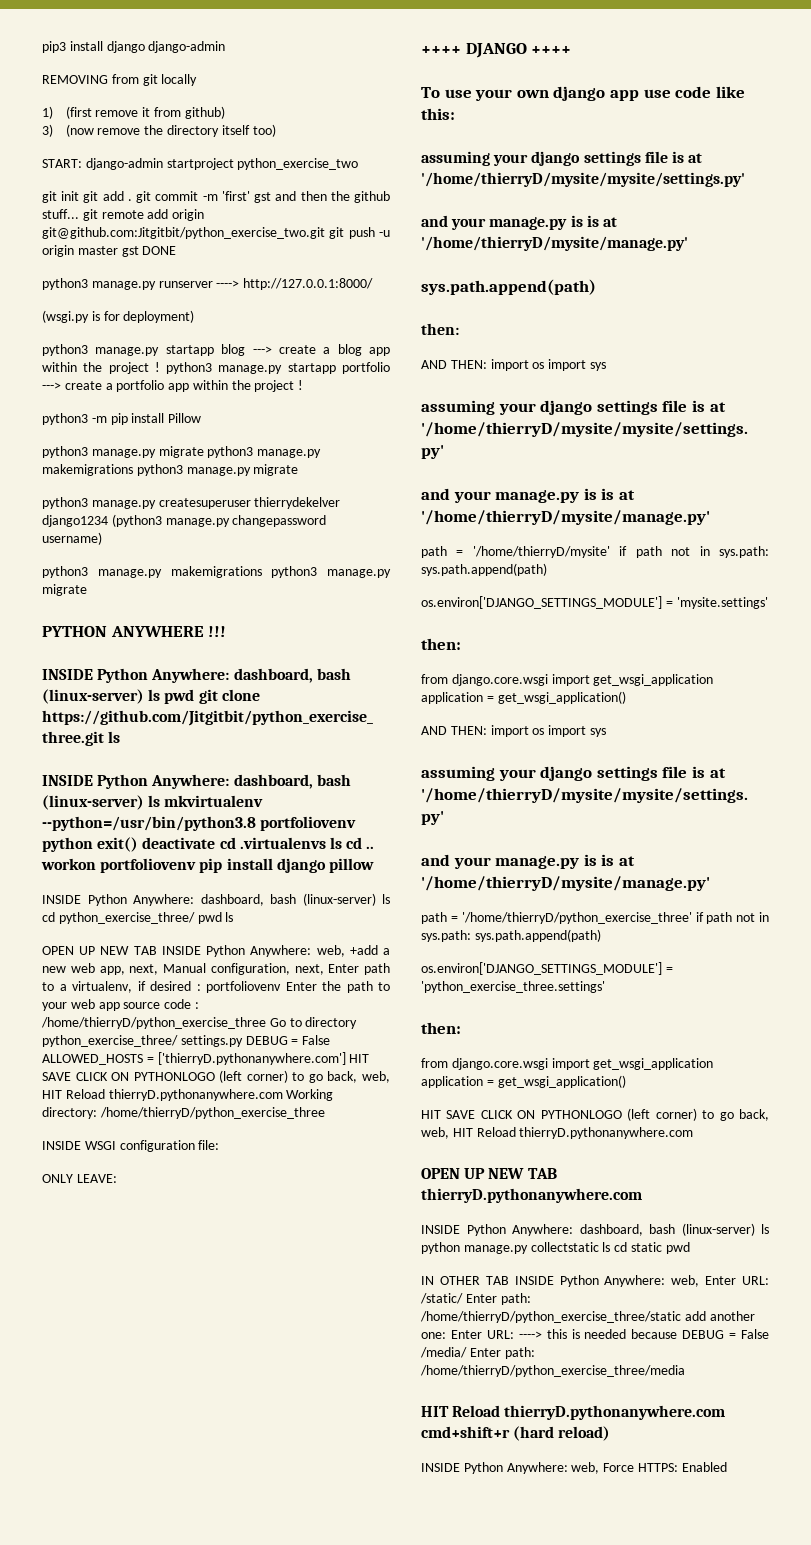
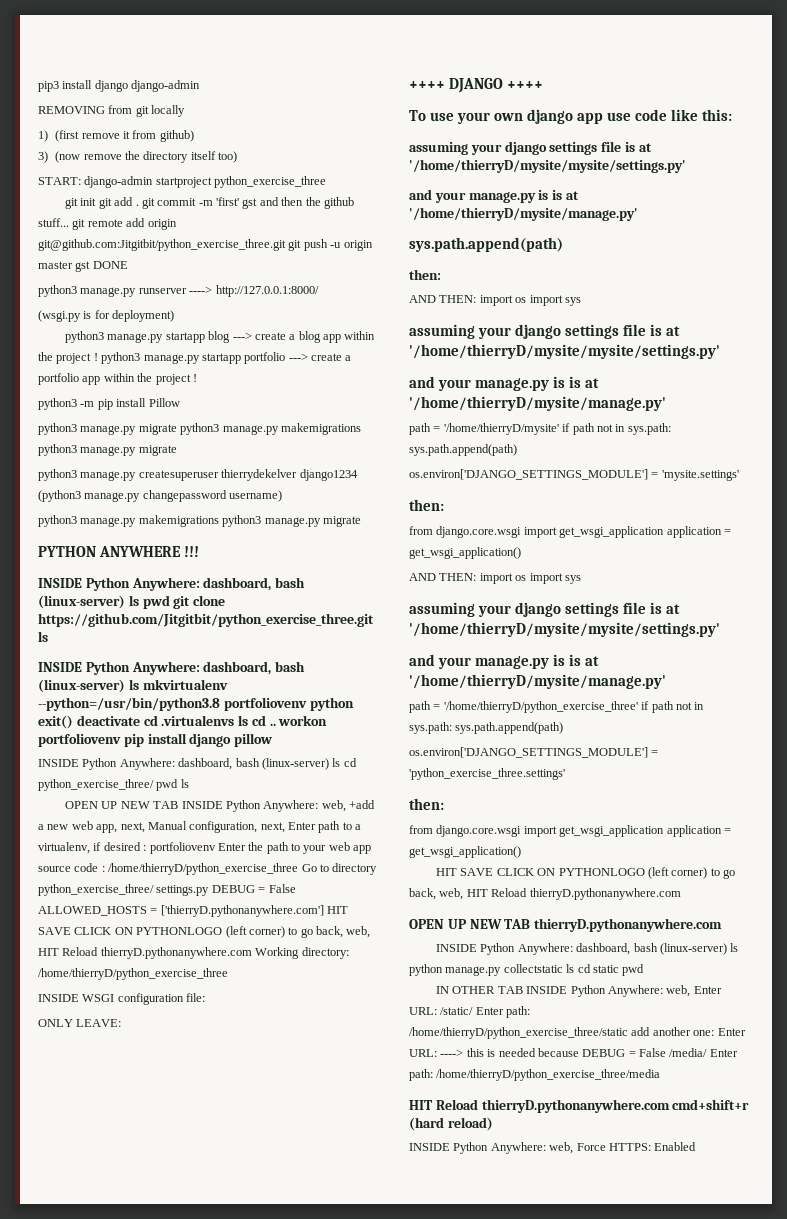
[237,158,359,170] python_exercise_two -> [214,176,327,188] python_exercise_three
[42,227,325,239] git@github.com:Jitgitbit/python_exercise_two.git -> [38,239,286,251] git@github.com:Jitgitbit/python_exercise_three.git

